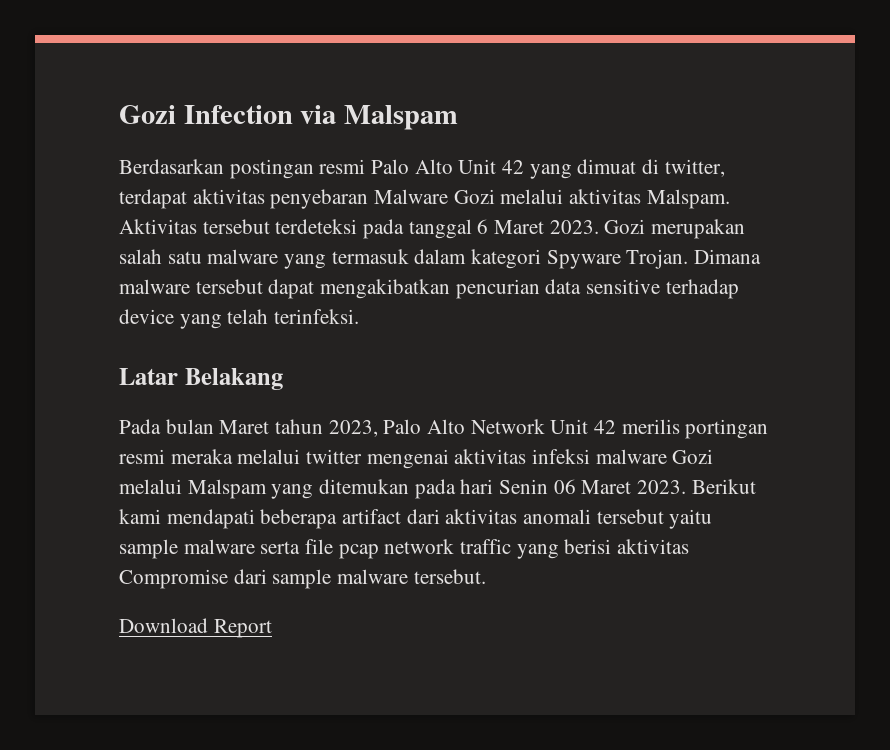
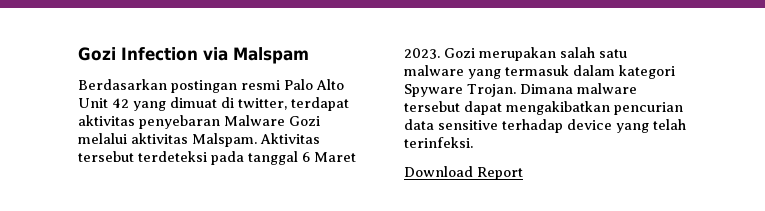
[119,368,283,390] [119,419,769,439] [119,449,714,469] [119,479,756,499] [119,509,713,529] [119,539,690,559] [119,569,486,589] // Latar Belakang // Pada bulan Maret tahun 2023, Palo Alto Network Unit 42 merilis portingan resmi meraka melalui twitter mengenai aktivitas infeksi malware Gozi melalui Malspam yang ditemukan pada hari Senin 06 Maret 2023. Berikut kami mendapati beberapa artifact dari aktivitas anomali tersebut yaitu sample malware serta file pcap network traffic yang berisi aktivitas Compromise dari sample malware tersebut. -> (473, 142) none

